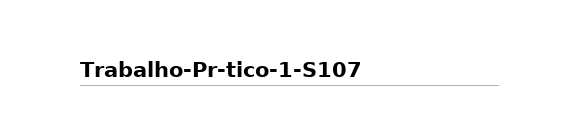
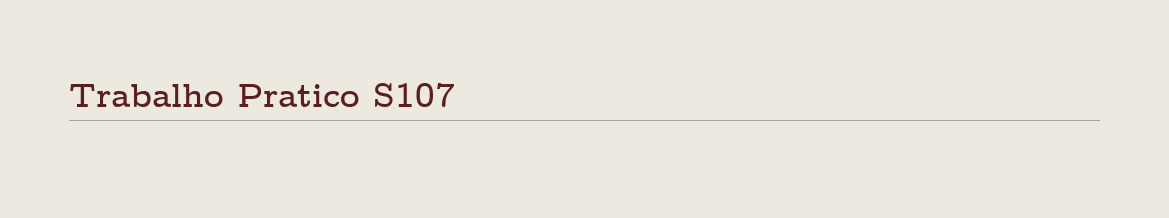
[80,61,362,77] Trabalho-Pr-tico-1-S107 -> [69,83,455,107] Trabalho Pratico S107

